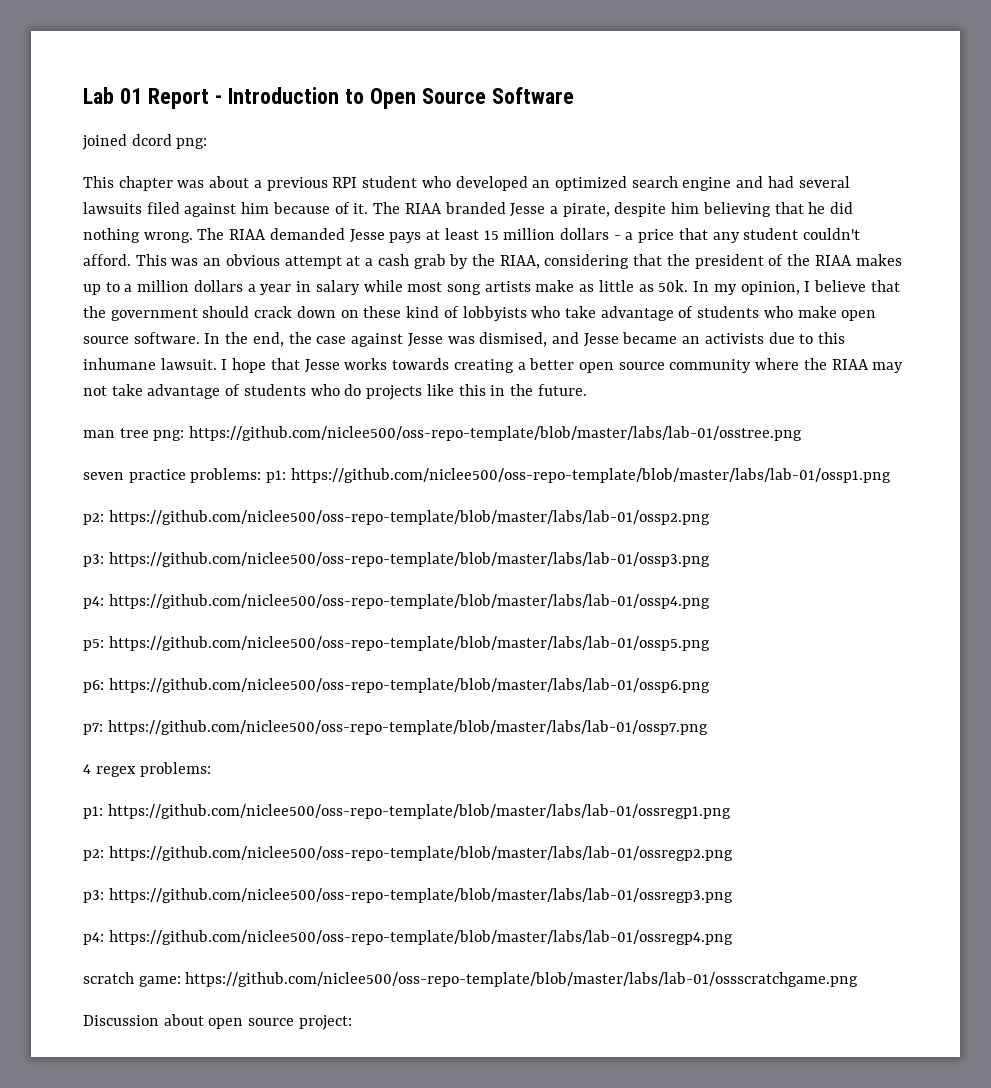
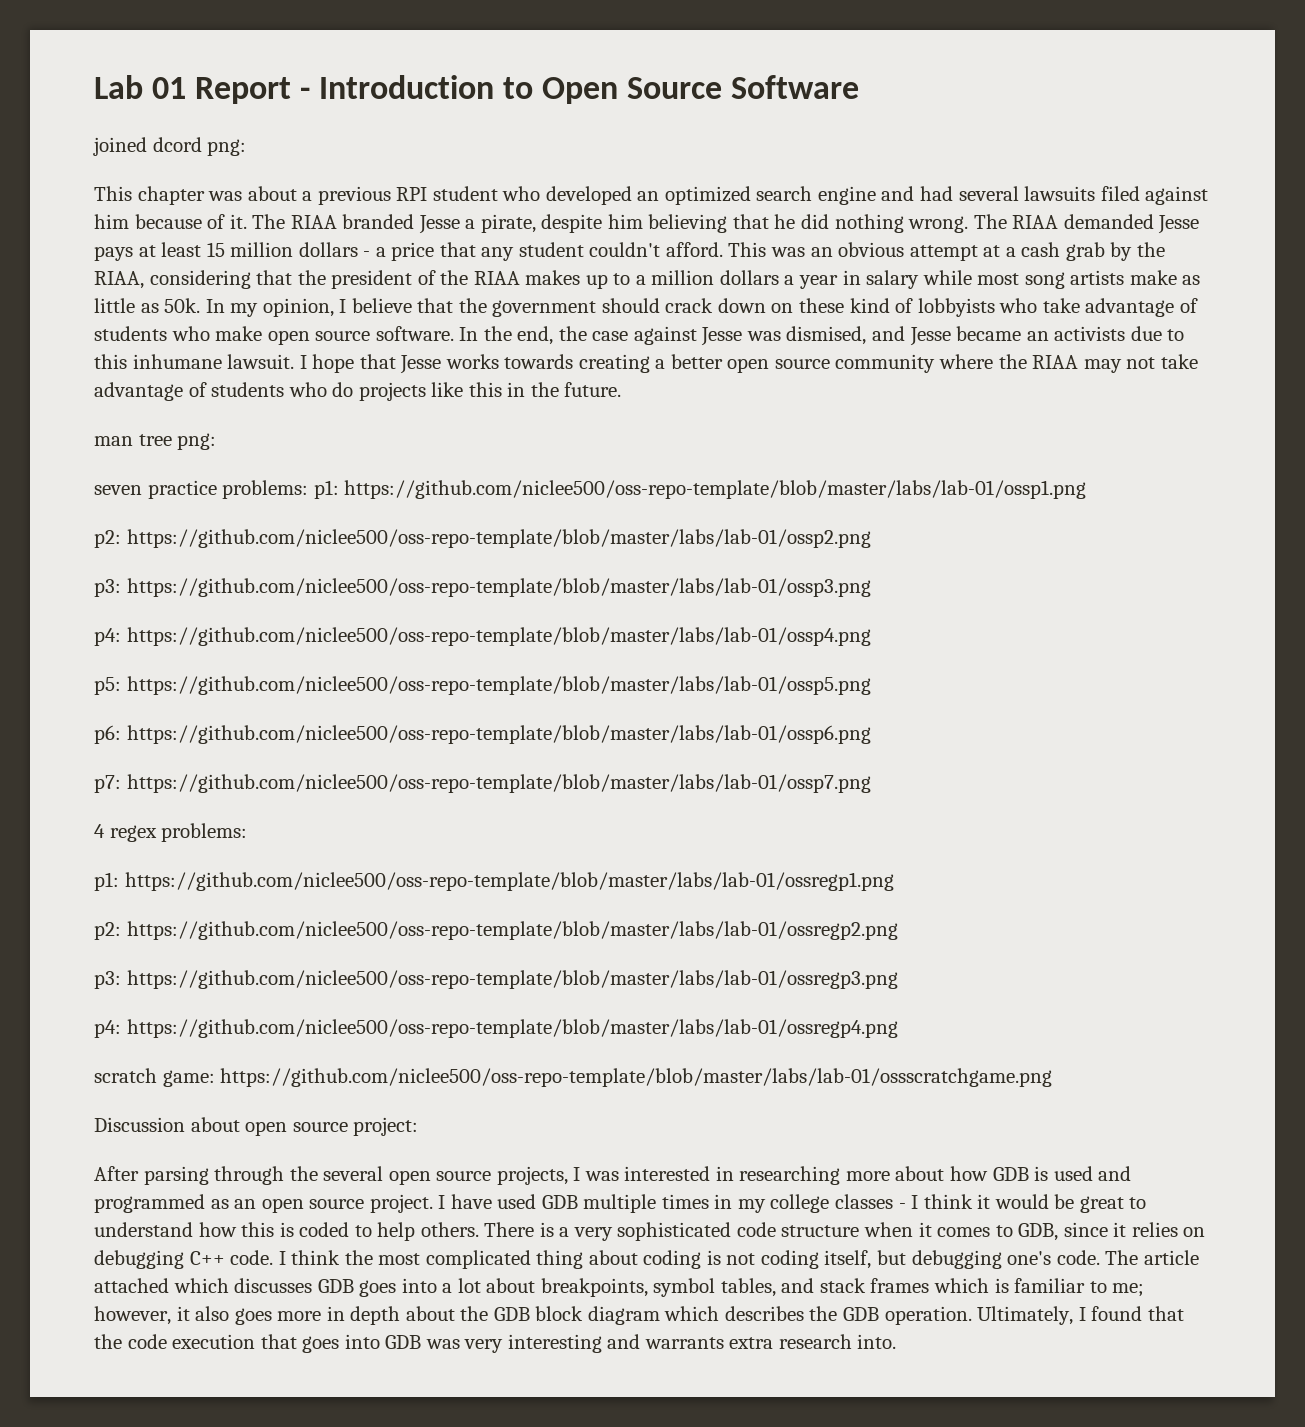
[189,426,803,441] https://github.com/niclee500/oss-repo-template/blob/master/labs/lab-01/osstree.png -> (217, 441) none
(352, 1022) none -> [94,1166,1132,1185] [94,1194,1147,1213] [94,1222,1206,1241] [94,1250,1199,1269] [94,1278,1145,1297] [94,1306,1184,1325] [94,1334,897,1353] // After parsing through the several open source projects, I was interested in researching more about how GDB is used and programmed as an open source project. I have used GDB multiple times in my college classes - I think it would be great to understand how this is coded to help others. There is a very sophisticated code structure when it comes to GDB, since it relies on debugging C++ code. I think the most complicated thing about coding is not coding itself, but debugging one's code. The article attached which discusses GDB goes into a lot about breakpoints, symbol tables, and stack frames which is familiar to me; however, it also goes more in depth about the GDB block diagram which describes the GDB operation. Ultimately, I found that the code execution that goes into GDB was very interesting and warrants extra research into.

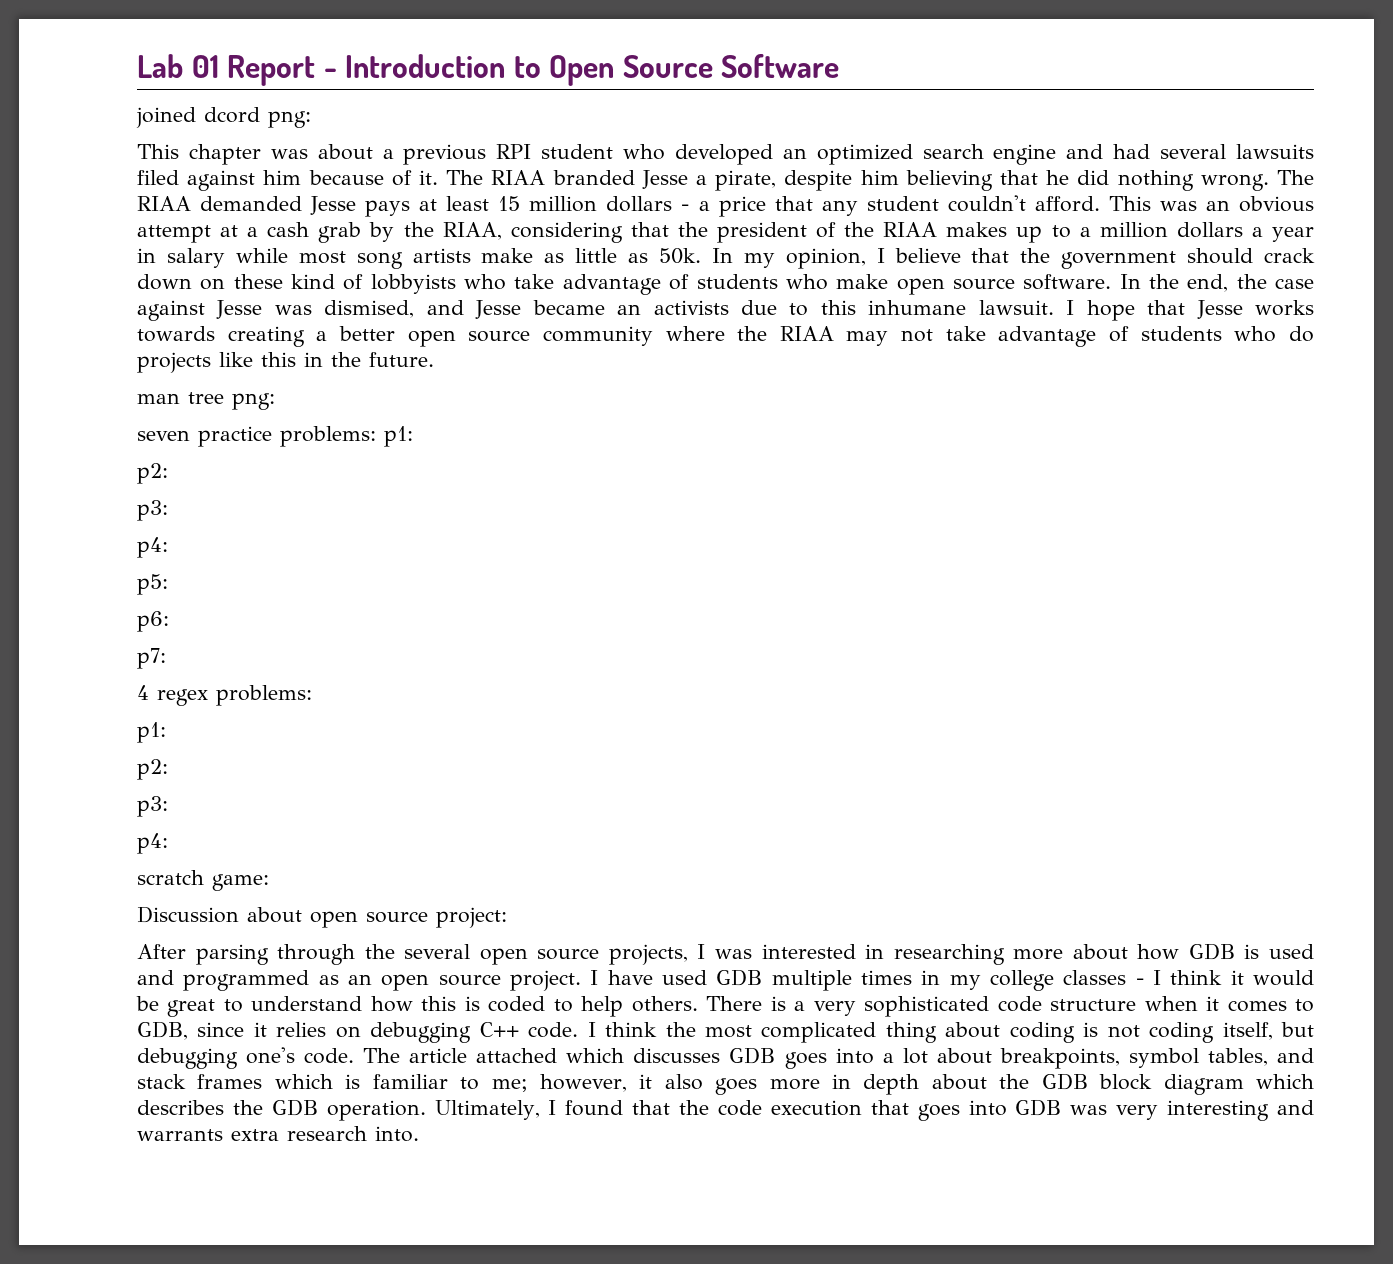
[344,480,1087,499] [94,529,871,548] [94,578,871,597] [94,627,871,646] https://github.com/niclee500/oss-repo-template/blob/master/labs/lab-01/ossp1.png // p2: https://github.com/niclee500/oss-repo-template/blob/master/labs/lab-01/ossp2.png // p3: https://github.com/niclee500/oss-repo-template/blob/master/labs/lab-01/ossp3.png // p4: https://github.com/niclee500/oss-repo-template/blob/master/labs/lab-01/ossp4.png -> [137,463,168,484] [137,500,168,521] [137,537,168,558] // p2: // p3: // p4:
[126,676,871,695] https://github.com/niclee500/oss-repo-template/blob/master/labs/lab-01/ossp5.png -> (168, 584) none
[126,725,871,744] https://github.com/niclee500/oss-repo-template/blob/master/labs/lab-01/ossp6.png -> (169, 621) none
[126,774,871,793] https://github.com/niclee500/oss-repo-template/blob/master/labs/lab-01/ossp7.png -> (166, 658) none
[124,872,894,891] [94,921,898,940] [94,970,898,989] [94,1019,898,1038] https://github.com/niclee500/oss-repo-template/blob/master/labs/lab-01/ossregp1.png // p2: https://github.com/niclee500/oss-repo-template/blob/master/labs/lab-01/ossregp2.png // p3: https://github.com/niclee500/oss-repo-template/blob/master/labs/lab-01/ossregp3.png // p4: https://github.com/niclee500/oss-repo-template/blob/master/labs/lab-01/ossregp4.png -> [137,759,168,780] [137,796,168,817] [137,833,168,854] // p2: // p3: // p4:
[220,1068,1053,1087] https://github.com/niclee500/oss-repo-template/blob/master/labs/lab-01/ossscratchgame.png -> (269, 882) none

